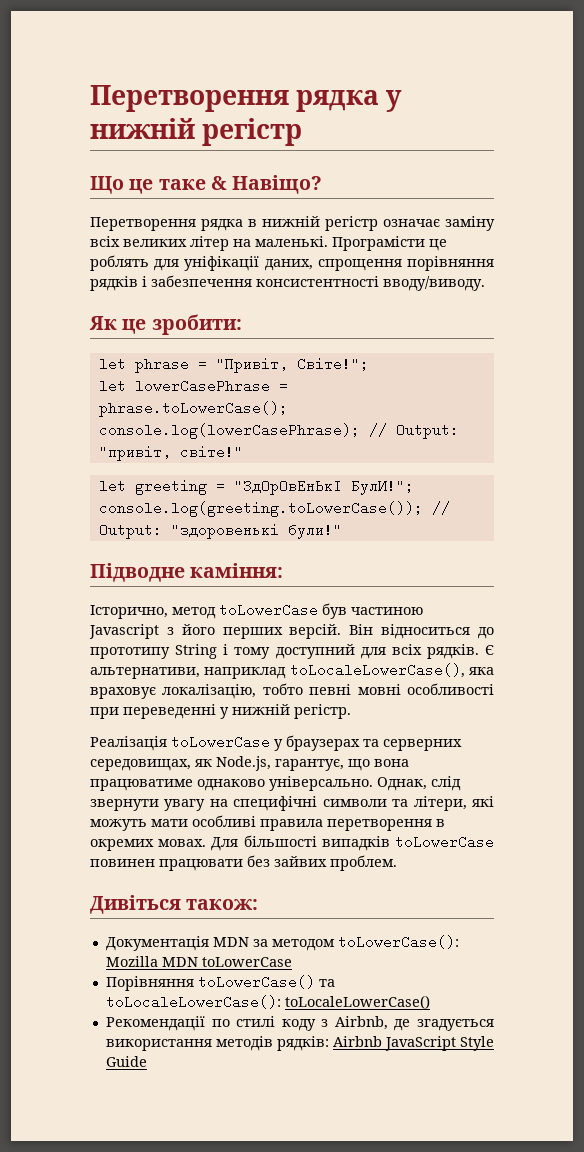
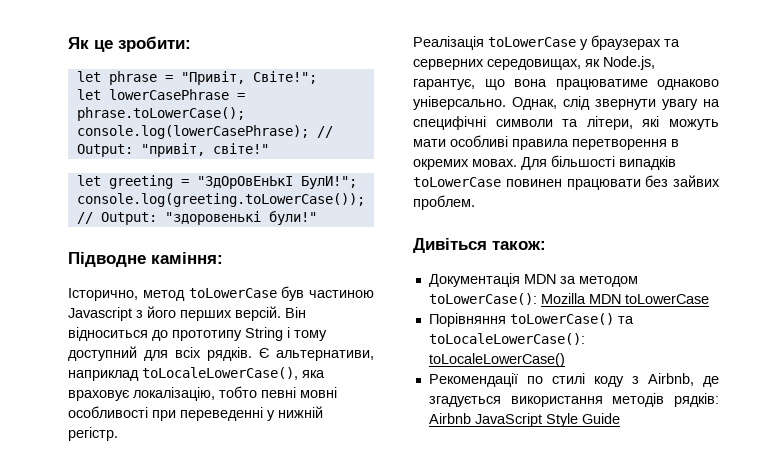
[90,85,403,112] [90,118,303,146] [90,175,323,194] [90,216,495,231] [90,236,447,251] [90,255,494,271] [90,275,485,291] Перетворення рядка у нижній регістр // Що це таке & Навіщо? // Перетворення рядка в нижній регістр означає заміну всіх великих літер на маленькі. Програмісти це роблять для уніфікації даних, спрощення порівняння рядків і забезпечення консистентності вводу/виводу. // -> (68, 43) none

